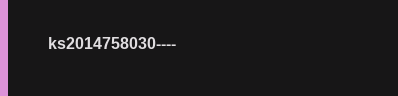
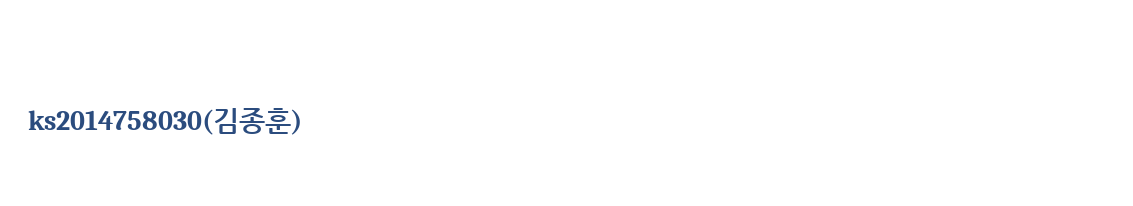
[48,37,176,49] ks2014758030---- -> [28,108,302,135] ks2014758030(김종훈)

